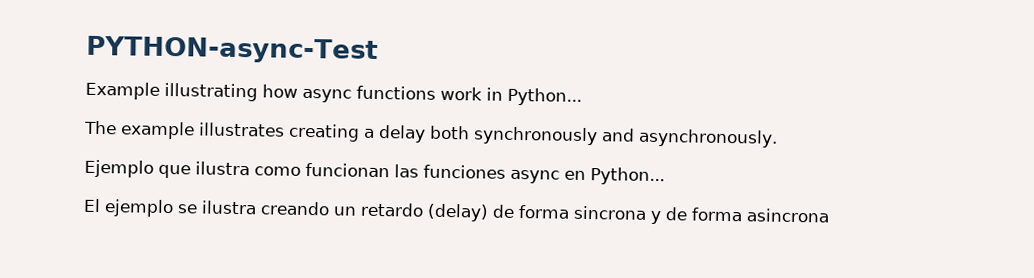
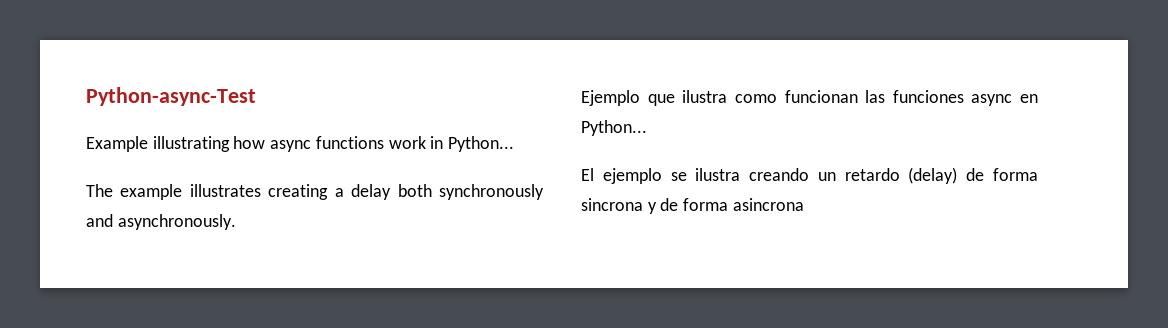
[86,35,378,64] PYTHON-async-Test -> [86,87,256,106] Python-async-Test

